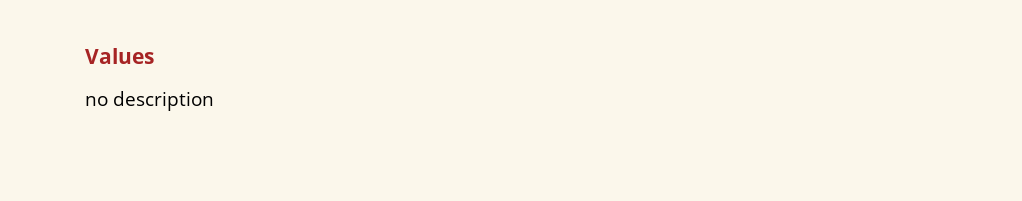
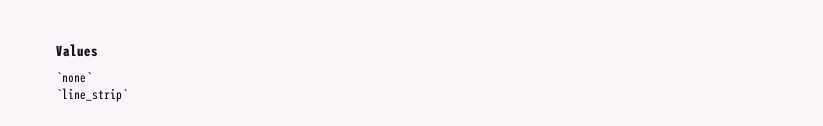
[85,91,214,111] no description -> [56,72,92,83] [56,88,128,102] `none` // `line_strip`

